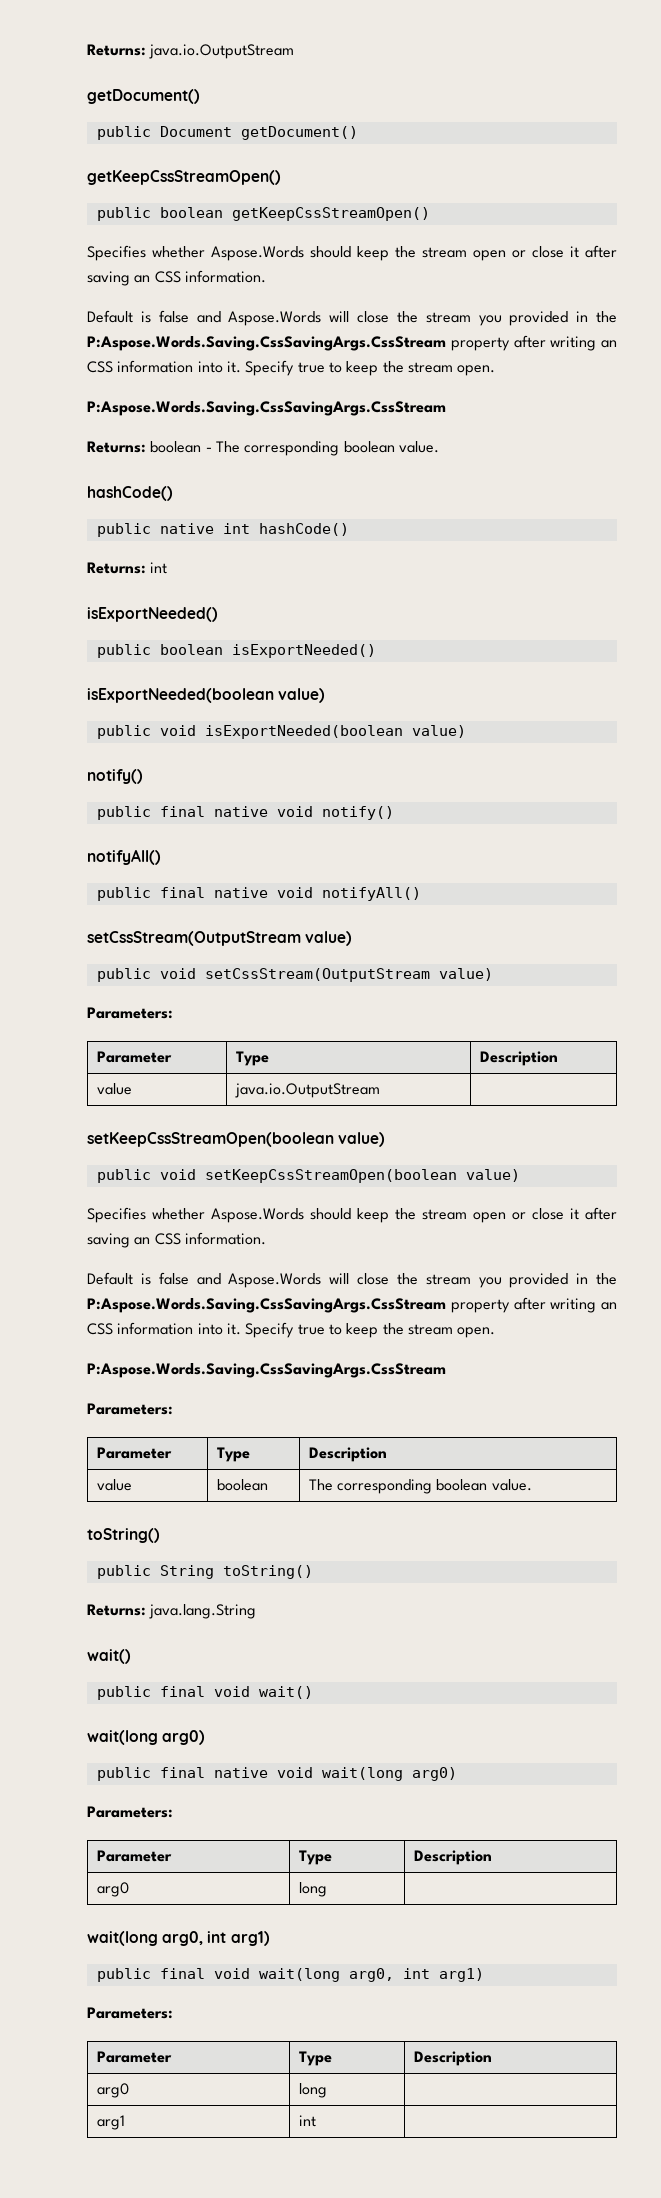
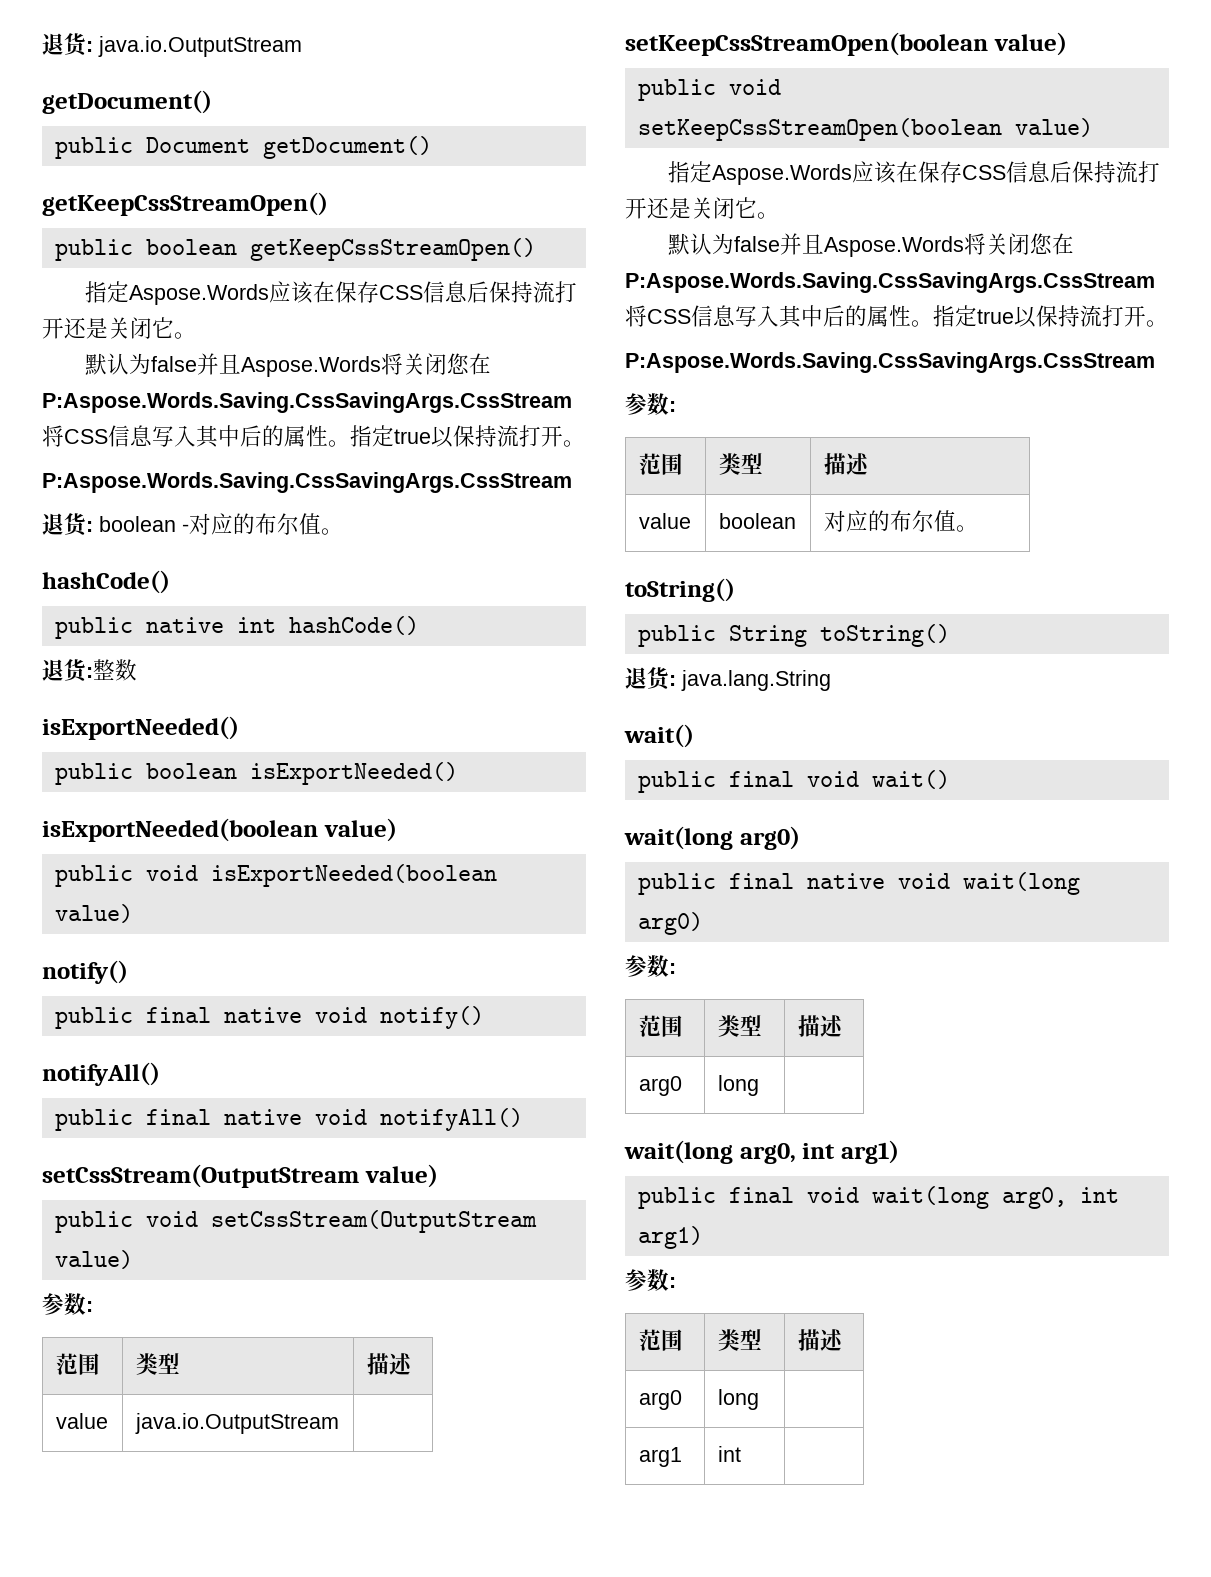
[87,44,146,56] Returns: -> [42,33,93,57] 退货:
[87,245,617,261] [87,270,266,286] [87,310,617,326] [87,335,617,351] [87,360,496,376] [87,401,446,416] [87,441,439,456] Specifies whether Aspose.Words should keep the stream open or close it after saving an CSS information. // Default is false and Aspose.Words will close the stream you provided in the P:Aspose.Words.Saving.CssSavingArgs.CssStream property after writing an CSS information into it. Specify true to keep the stream open. // P:Aspose.Words.Saving.CssSavingArgs.CssStream // Returns: boolean - The corresponding boolean value. -> [85,281,578,305] [42,317,196,339] [85,353,492,377] [42,392,572,413] [42,425,585,448] [42,472,572,493] [42,513,343,537] 指定Aspose.Words应该在保存CSS信息后保持流打开还是关闭它。 // 默认为false并且Aspose.Words将关闭您在P:Aspose.Words.Saving.CssSavingArgs.CssStream将CSS信息写入其中后的属性。指定true以保持流打开。 // P:Aspose.Words.Saving.CssSavingArgs.CssStream // 退货: boolean -对应的布尔值。
[87,562,168,574] Returns: int -> [42,659,137,683] 退货:整数
[87,1007,173,1019] [96,1051,172,1063] [235,1051,269,1066] [479,1051,558,1066] Parameters: // Parameter | Type | Description -> [42,1293,93,1315] [55,1353,100,1375] [135,1353,180,1375] [366,1353,412,1375] 参数: // 范围 | 类型 | 描述
[87,1207,617,1223] [87,1232,266,1248] [87,1272,617,1288] [87,1297,617,1313] [87,1322,496,1338] [87,1363,446,1378] [87,1403,173,1415] [96,1447,172,1459] [216,1447,250,1462] [308,1447,387,1462] [96,1479,132,1491] [216,1479,268,1491] [308,1479,532,1494] Specifies whether Aspose.Words should keep the stream open or close it after saving an CSS information. // Default is false and Aspose.Words will close the stream you provided in the P:Aspose.Words.Saving.CssSavingArgs.CssStream property after writing an CSS information into it. Specify true to keep the stream open. // P:Aspose.Words.Saving.CssSavingArgs.CssStream // Parameters: // Parameter | Type | Description // value | boolean | The corresponding boolean value. -> [668,161,1161,185] [625,197,779,219] [668,233,1075,257] [625,272,1155,293] [625,305,1168,328] [625,352,1155,373] [625,393,676,415] [638,453,683,475] [718,453,763,475] [823,453,869,475] [638,513,691,529] [718,513,796,529] [823,510,978,532] 指定Aspose.Words应该在保存CSS信息后保持流打开还是关闭它。 // 默认为false并且Aspose.Words将关闭您在P:Aspose.Words.Saving.CssSavingArgs.CssStream将CSS信息写入其中后的属性。指定true以保持流打开。 // P:Aspose.Words.Saving.CssSavingArgs.CssStream // 参数: // 范围 | 类型 | 描述 // value | boolean | 对应的布尔值。
[87,1604,146,1616] Returns: -> [625,667,676,691] 退货:
[87,1806,173,1818] [96,1850,172,1862] [298,1850,332,1865] [413,1850,492,1865] Parameters: // Parameter | Type | Description -> [625,955,676,977] [638,1015,683,1037] [717,1015,762,1037] [797,1015,843,1037] 参数: // 范围 | 类型 | 描述
[87,2007,173,2019] [96,2051,172,2063] [298,2051,332,2066] [413,2051,492,2066] Parameters: // Parameter | Type | Description -> [625,1269,676,1291] [638,1329,683,1351] [717,1329,762,1351] [797,1329,843,1351] 参数: // 范围 | 类型 | 描述

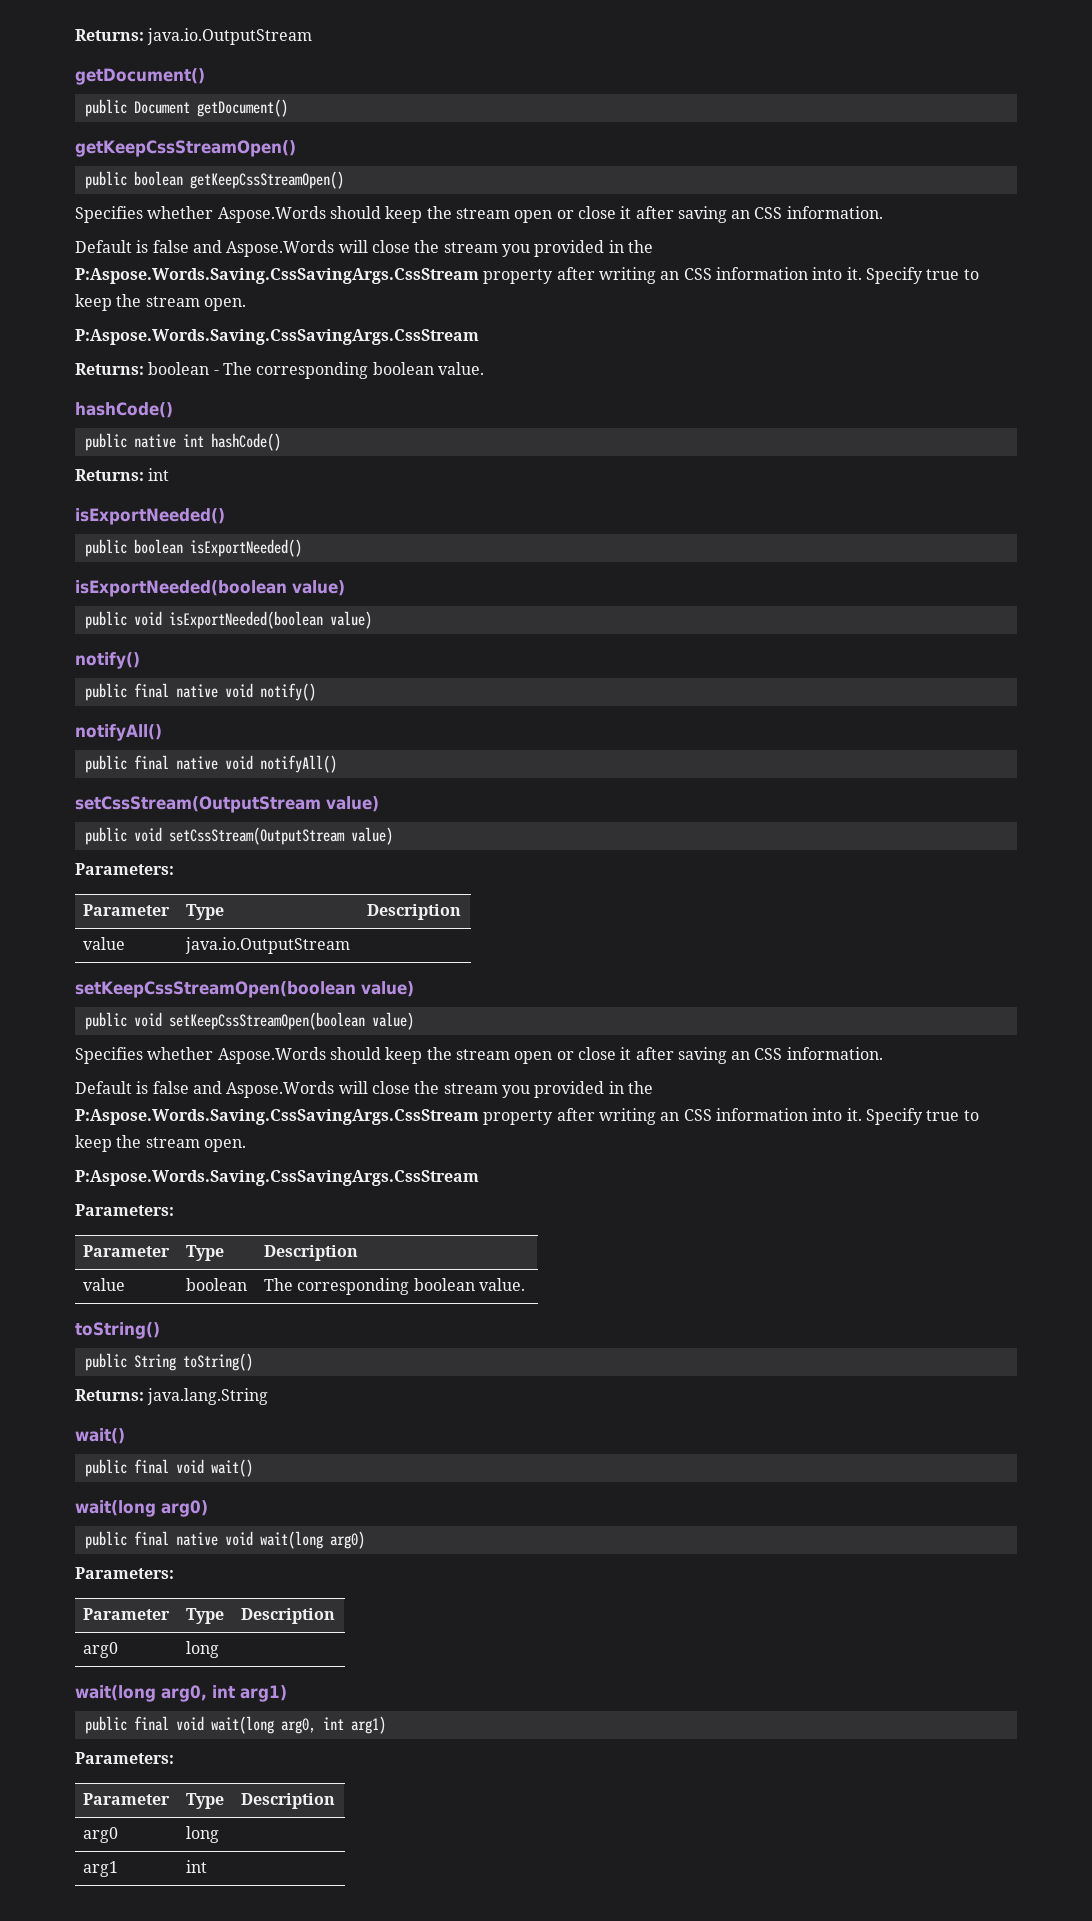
[42,33,93,57] 退货: -> [75,29,144,41] Returns:
[85,281,578,305] [42,317,196,339] [85,353,492,377] [42,392,572,413] [42,425,585,448] [42,472,572,493] [42,513,343,537] 指定Aspose.Words应该在保存CSS信息后保持流打开还是关闭它。 // 默认为false并且Aspose.Words将关闭您在P:Aspose.Words.Saving.CssSavingArgs.CssStream将CSS信息写入其中后的属性。指定true以保持流打开。 // P:Aspose.Words.Saving.CssSavingArgs.CssStream // 退货: boolean -对应的布尔值。 -> [75,206,883,223] [75,240,653,257] [75,267,979,284] [75,294,246,311] [75,329,479,345] [75,362,484,379] Specifies whether Aspose.Words should keep the stream open or close it after saving an CSS information. // Default is false and Aspose.Words will close the stream you provided in the P:Aspose.Words.Saving.CssSavingArgs.CssStream property after writing an CSS information into it. Specify true to keep the stream open. // P:Aspose.Words.Saving.CssSavingArgs.CssStream // Returns: boolean - The corresponding boolean value.
[42,659,137,683] 退货:整数 -> [75,468,170,481] Returns: int
[42,1293,93,1315] [55,1353,100,1375] [135,1353,180,1375] [366,1353,412,1375] 参数: // 范围 | 类型 | 描述 -> [75,863,174,875] [83,904,171,916] [186,904,225,920] [367,904,462,920] Parameters: // Parameter | Type | Description
[668,161,1161,185] [625,197,779,219] [668,233,1075,257] [625,272,1155,293] [625,305,1168,328] [625,352,1155,373] [625,393,676,415] [638,453,683,475] [718,453,763,475] [823,453,869,475] [638,513,691,529] [718,513,796,529] [823,510,978,532] 指定Aspose.Words应该在保存CSS信息后保持流打开还是关闭它。 // 默认为false并且Aspose.Words将关闭您在P:Aspose.Words.Saving.CssSavingArgs.CssStream将CSS信息写入其中后的属性。指定true以保持流打开。 // P:Aspose.Words.Saving.CssSavingArgs.CssStream // 参数: // 范围 | 类型 | 描述 // value | boolean | 对应的布尔值。 -> [75,1047,883,1064] [75,1081,653,1098] [75,1108,979,1125] [75,1135,246,1152] [75,1170,479,1186] [75,1204,174,1216] [83,1245,171,1257] [186,1245,225,1261] [264,1245,359,1261] [83,1278,126,1291] [186,1278,248,1291] [264,1278,525,1295] Specifies whether Aspose.Words should keep the stream open or close it after saving an CSS information. // Default is false and Aspose.Words will close the stream you provided in the P:Aspose.Words.Saving.CssSavingArgs.CssStream property after writing an CSS information into it. Specify true to keep the stream open. // P:Aspose.Words.Saving.CssSavingArgs.CssStream // Parameters: // Parameter | Type | Description // value | boolean | The corresponding boolean value.
[625,667,676,691] 退货: -> [75,1389,144,1401] Returns:
[625,955,676,977] [638,1015,683,1037] [717,1015,762,1037] [797,1015,843,1037] 参数: // 范围 | 类型 | 描述 -> [75,1567,174,1579] [83,1608,171,1620] [186,1608,225,1624] [241,1608,336,1624] Parameters: // Parameter | Type | Description
[625,1269,676,1291] [638,1329,683,1351] [717,1329,762,1351] [797,1329,843,1351] 参数: // 范围 | 类型 | 描述 -> [75,1752,174,1764] [83,1793,171,1805] [186,1793,225,1809] [241,1793,336,1809] Parameters: // Parameter | Type | Description

